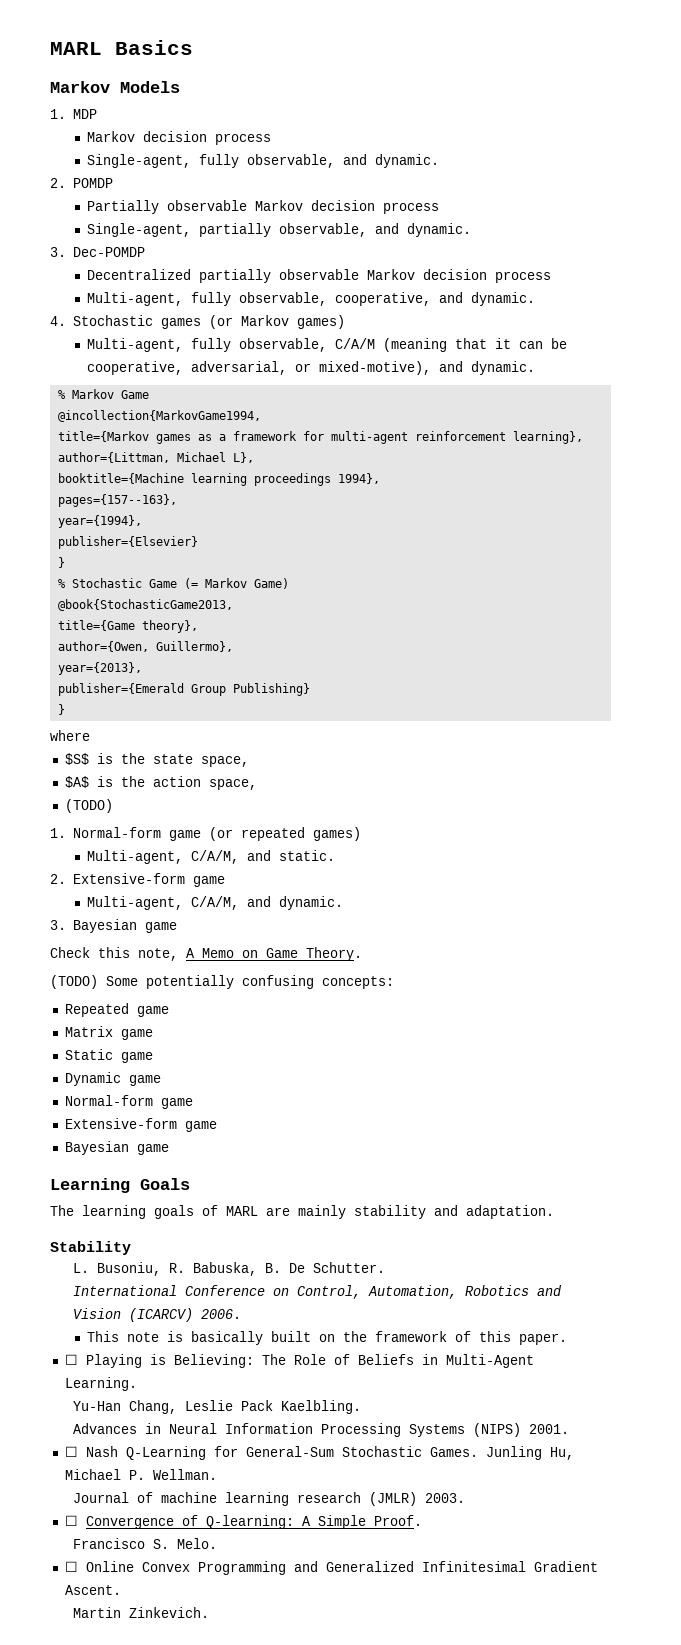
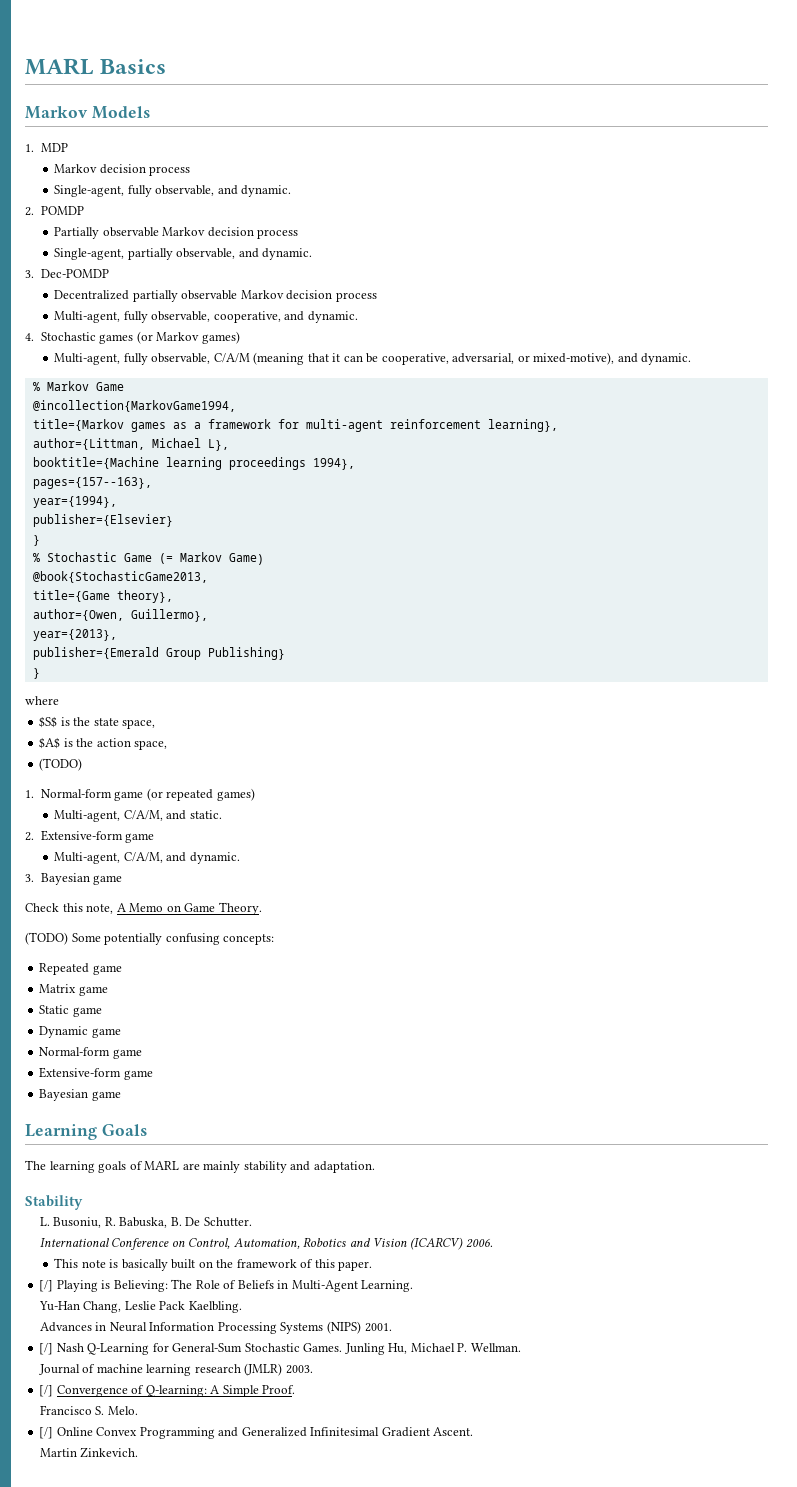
[64,1354,78,1365] ☐ -> [39,1280,54,1292] [/]
[64,1446,78,1457] ☐ -> [39,1343,54,1355] [/]
[64,1515,78,1526] ☐ -> [39,1385,54,1397] [/]
[64,1561,78,1572] ☐ -> [39,1427,54,1439] [/]

